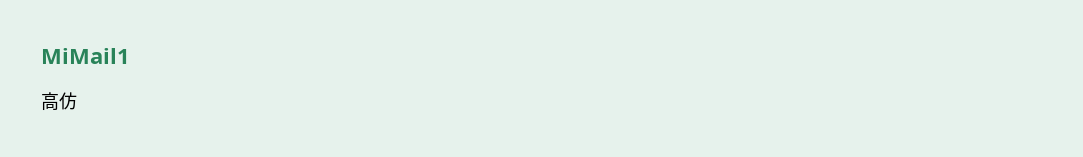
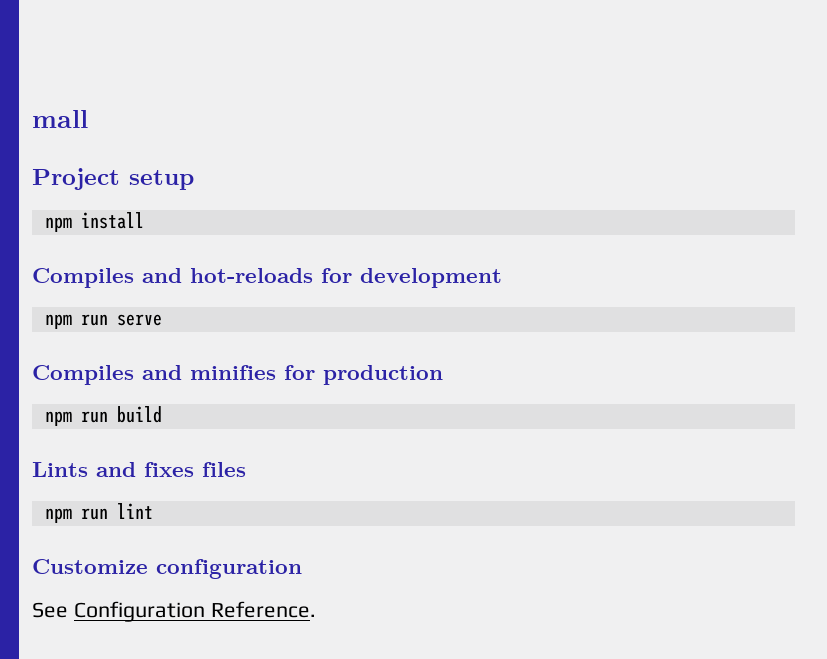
[41,48,130,64] [41,92,77,111] MiMail1 // 高仿 -> [32,110,88,128] [32,168,194,190] [44,212,144,232] [32,268,502,288] [44,314,162,329] [32,365,443,385] [44,406,162,426] [32,462,246,477] [44,503,153,523] [32,559,302,579] [32,601,316,622] mall // Project setup // npm install // Compiles and hot-reloads for development // npm run serve // Compiles and minifies for production // npm run build // Lints and fixes files // npm run lint // Customize configuration // See Configuration Reference.

